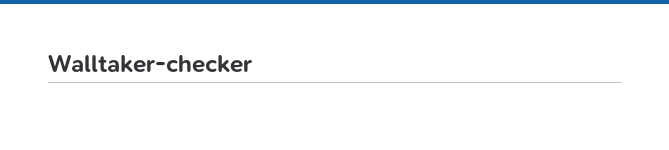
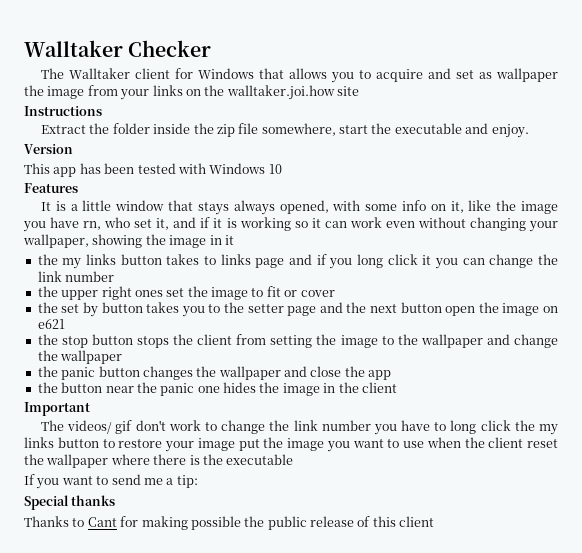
[48,54,253,73] Walltaker-checker -> [24,40,212,57] [41,68,559,83] [24,85,359,100] [24,106,102,116] [41,123,529,138] [24,144,73,154] [24,163,282,177] [24,183,78,193] [41,200,558,215] [23,217,558,232] [23,234,234,248] [37,254,559,269] [37,271,115,282] [37,286,335,300] [37,302,559,317] [37,319,65,329] [37,334,558,348] [37,350,123,364] [37,366,392,380] [37,382,397,396] [24,402,90,416] [41,420,558,435] [24,437,558,452] [24,454,294,468] [24,474,198,489] [24,495,116,510] [24,516,435,530] Walltaker Checker // The Walltaker client for Windows that allows you to acquire and set as wallpaper the image from your links on the walltaker.joi.how site // Instructions // Extract the folder inside the zip file somewhere, start the executable and enjoy. // Version // This app has been tested with Windows 10 // Features // It is a little window that stays always opened, with some info on it, like the image you have rn, who set it, and if it is working so it can work even without changing your wallpaper, showing the image in it // the my links button takes to links page and if you long click it you can change the link number // the upper right ones set the image to fit or cover // the set by button takes you to the setter page and the next button open the image on e621 // the stop button stops the client from setting the image to the wallpaper and change the wallpaper // the panic button changes the wallpaper and close the app // the button near the panic one hides the image in the client // Important // The videos/ gif don't work to change the link number you have to long click the my links button to restore your image put the image you want to use when the client reset the wallpaper where there is the executable // If you want to send me a tip: // Special thanks // Thanks to Cant for making possible the public release of this client

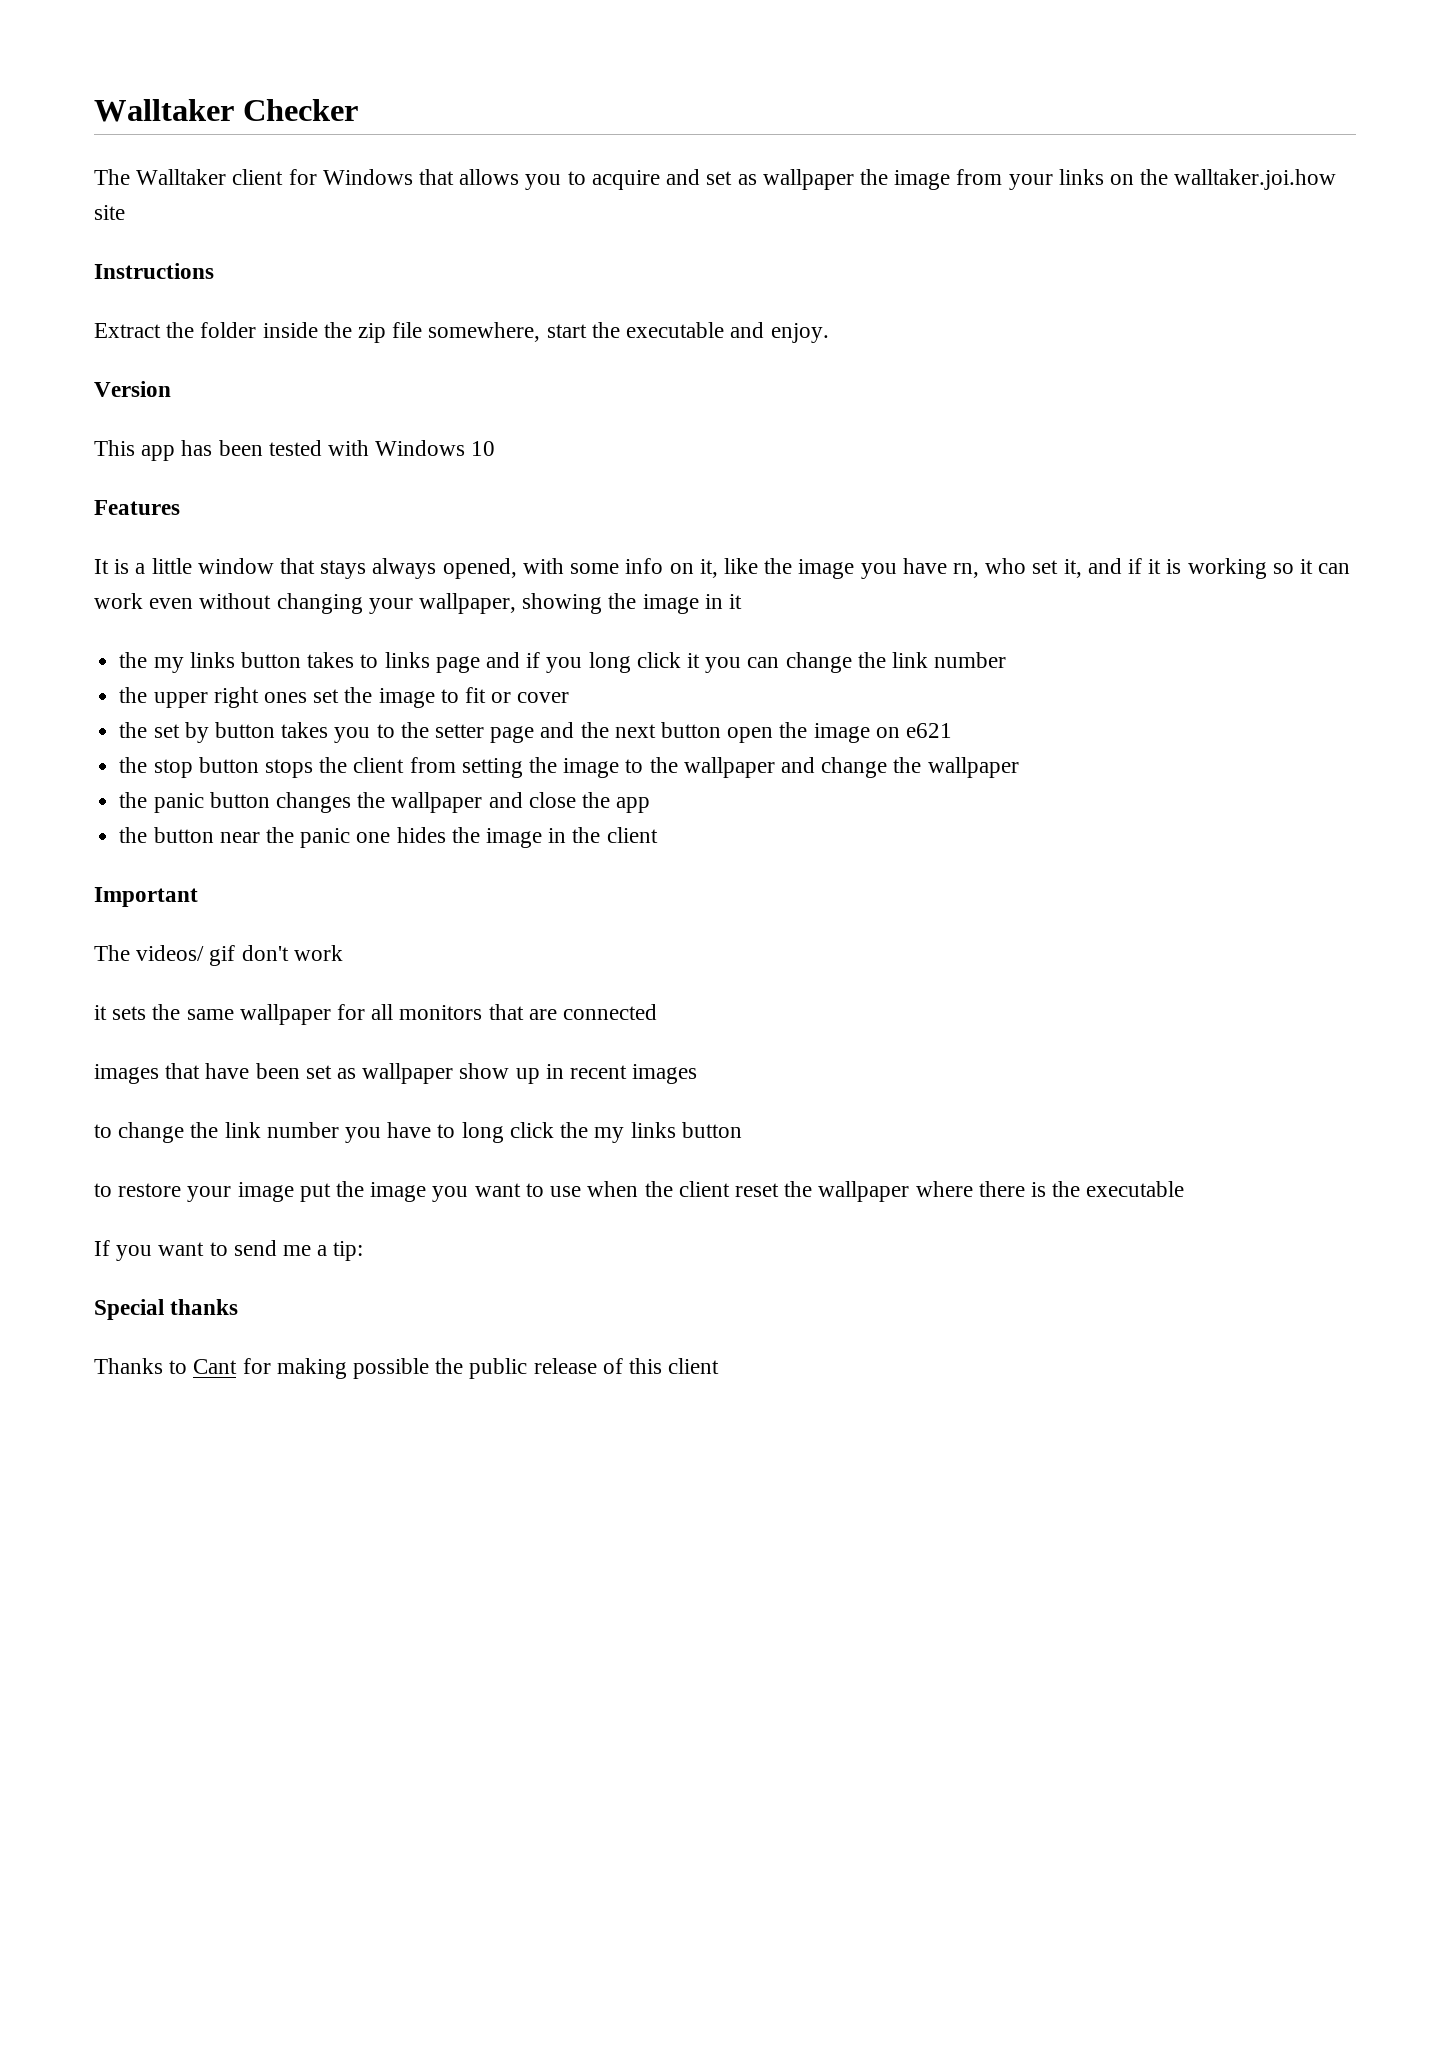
(201, 425) none -> [94,1004,658,1025] [94,1063,698,1084] // it sets the same wallpaper for all monitors that are connected // images that have been set as wallpaper show up in recent images //
(99, 442) none -> (742, 1130) //

